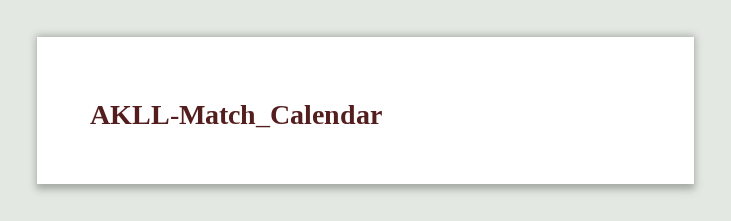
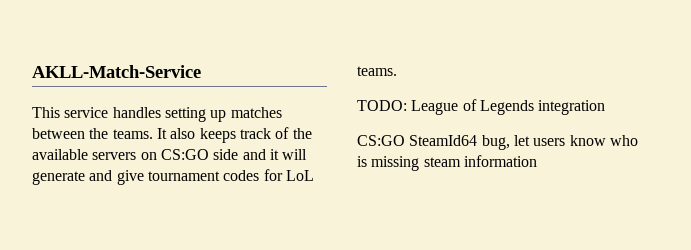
[90,105,382,128] AKLL-Match_Calendar -> [32,65,201,78] [32,107,282,122] [32,127,312,143] [32,149,308,160] [32,169,314,185] [357,66,397,76] [357,99,606,115] [357,135,638,150] [357,155,537,171] AKLL-Match-Service // This service handles setting up matches between the teams. It also keeps track of the available servers on CS:GO side and it will generate and give tournament codes for LoL teams. // TODO: League of Legends integration // CS:GO SteamId64 bug, let users know who is missing steam information

